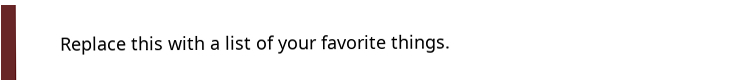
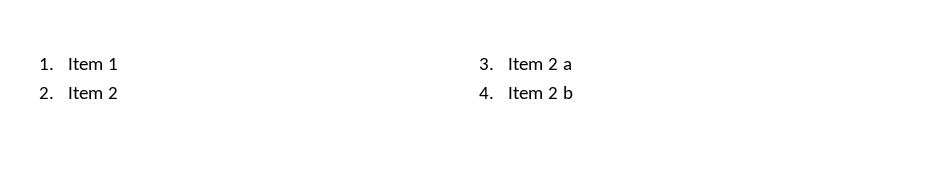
[59,34,451,55] Replace this with a list of your favorite things. -> [39,58,119,70] [39,87,119,99] [479,58,573,70] [479,86,574,99] 1. Item 1 // 2. Item 2 // 3. Item 2 a // 4. Item 2 b

